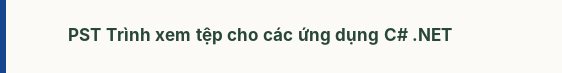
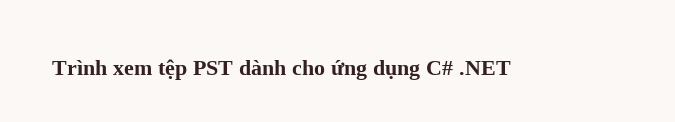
[68,28,101,41] PST -> (52, 67) none
[227,27,293,41] cho các -> [193,60,325,75] PST dành cho

